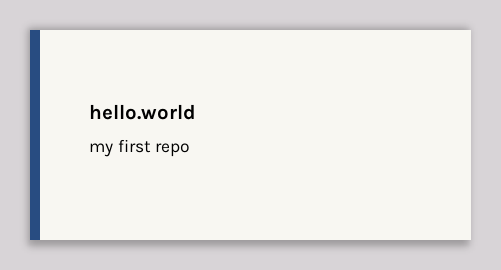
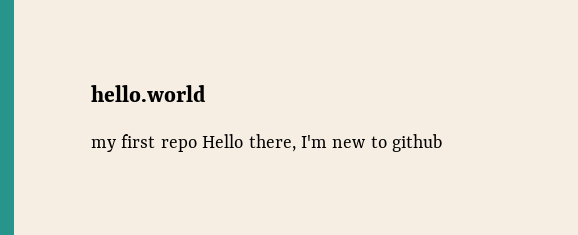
(191, 150) none -> [202,134,443,152] Hello there, I'm new to github

